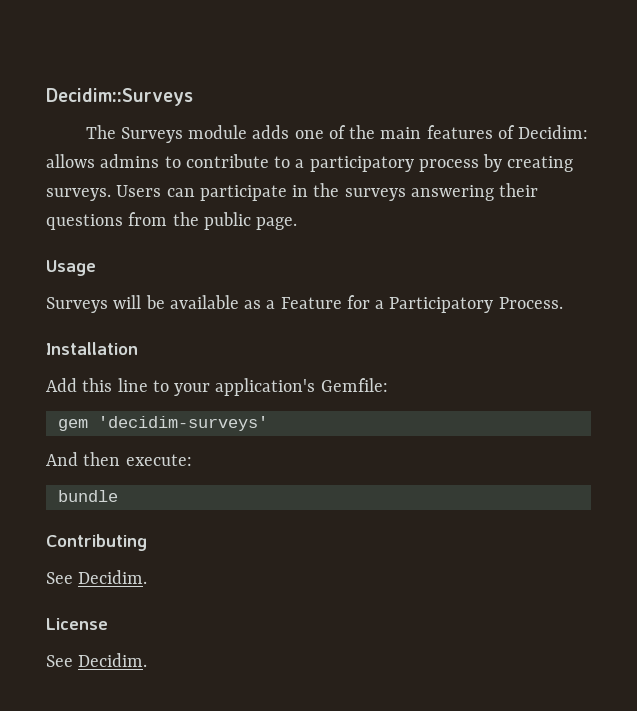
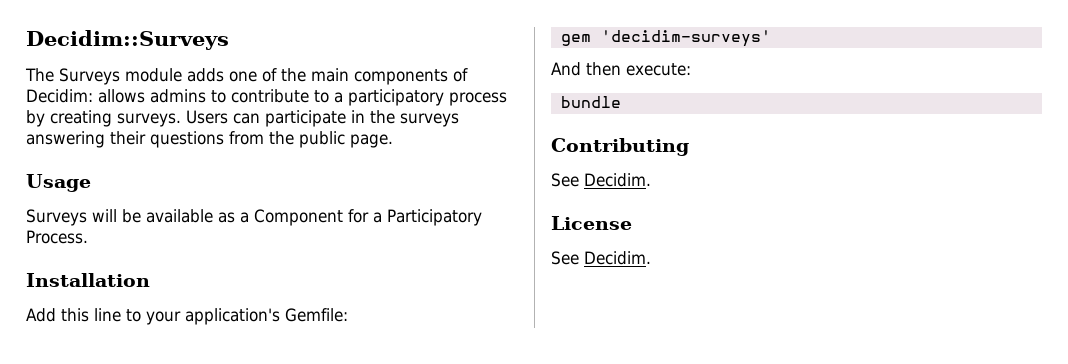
[426,125,493,139] features -> [354,69,448,85] components
[280,297,342,309] Feature -> [254,209,343,226] Component

